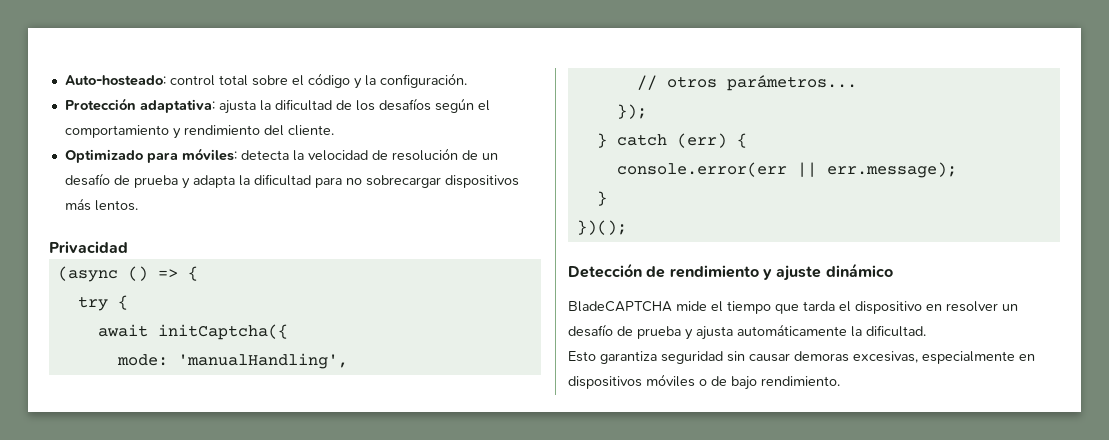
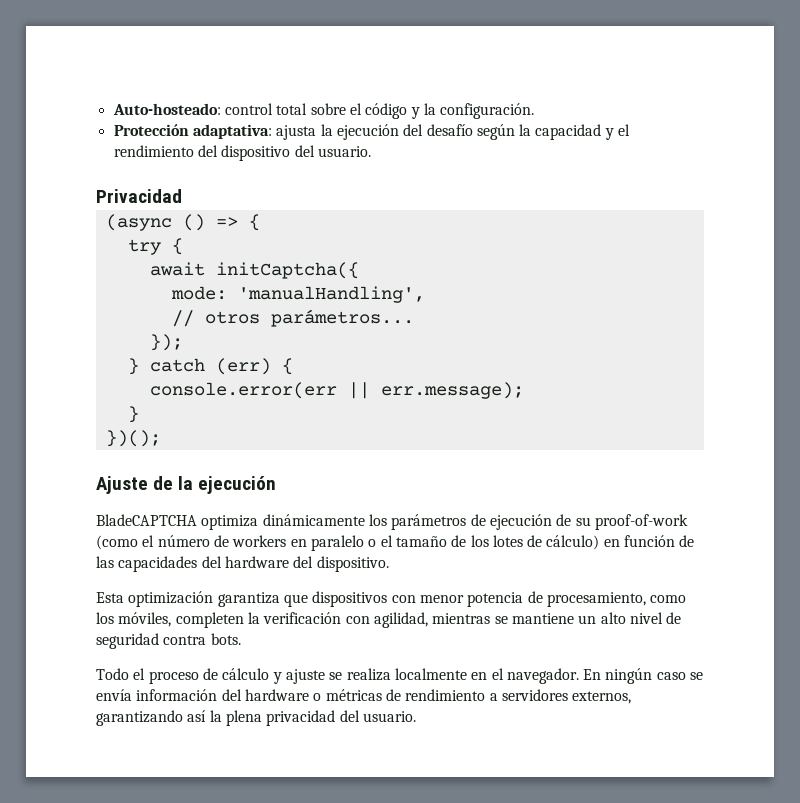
[274,98,490,113] [64,125,334,139] [64,148,498,163] [64,173,519,189] [64,198,138,211] dificultad de los desafíos según el comportamiento y rendimiento del cliente. // Optimizado para móviles: detecta la velocidad de resolución de un desafío de prueba y adapta la dificultad para no sobrecargar dispositivos más lentos. -> [336,124,631,140] [113,145,371,161] ejecución del desafío según la capacidad y el rendimiento del dispositivo del usuario.
[568,263,893,281] [568,301,1018,314] [568,324,926,340] [568,351,1035,364] [568,374,840,390] Detección de rendimiento y ajuste dinámico // BladeCAPTCHA mide el tiempo que tarda el dispositivo en resolver un desafío de prueba y ajusta automáticamente la dificultad. // Esto garantiza seguridad sin causar demoras excesivas, especialmente en dispositivos móviles o de bajo rendimiento. -> [96,476,277,494] [96,514,688,530] [96,535,695,551] [96,556,389,572] [96,591,687,607] [96,612,682,628] [96,633,241,649] [96,668,704,684] [96,689,632,704] [96,710,416,726] Ajuste de la ejecución // BladeCAPTCHA optimiza dinámicamente los parámetros de ejecución de su proof-of-work (como el número de workers en paralelo o el tamaño de los lotes de cálculo) en función de las capacidades del hardware del dispositivo. // Esta optimización garantiza que dispositivos con menor potencia de procesamiento, como los móviles, completen la verificación con agilidad, mientras se mantiene un alto nivel de seguridad contra bots. // Todo el proceso de cálculo y ajuste se realiza localmente en el navegador. En ningún caso se envía información del hardware o métricas de rendimiento a servidores externos, garantizando así la plena privacidad del usuario.

